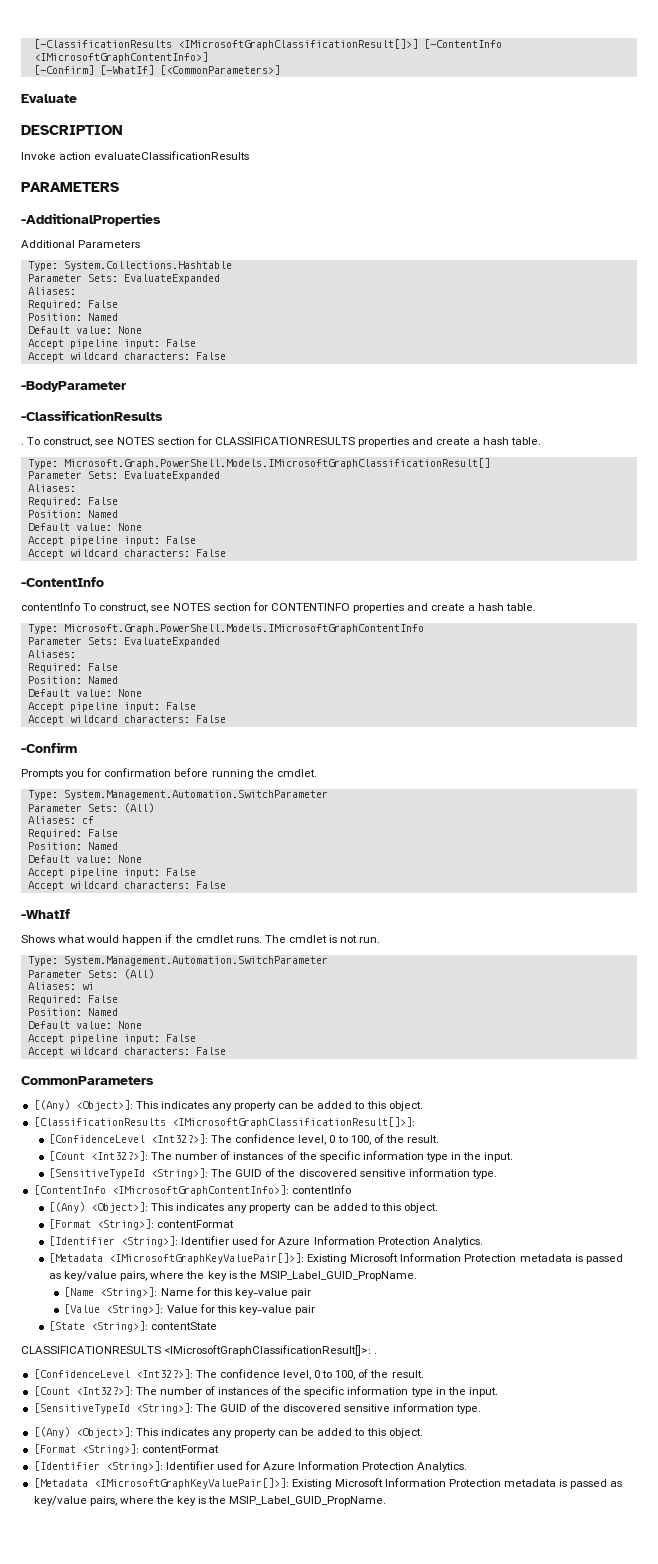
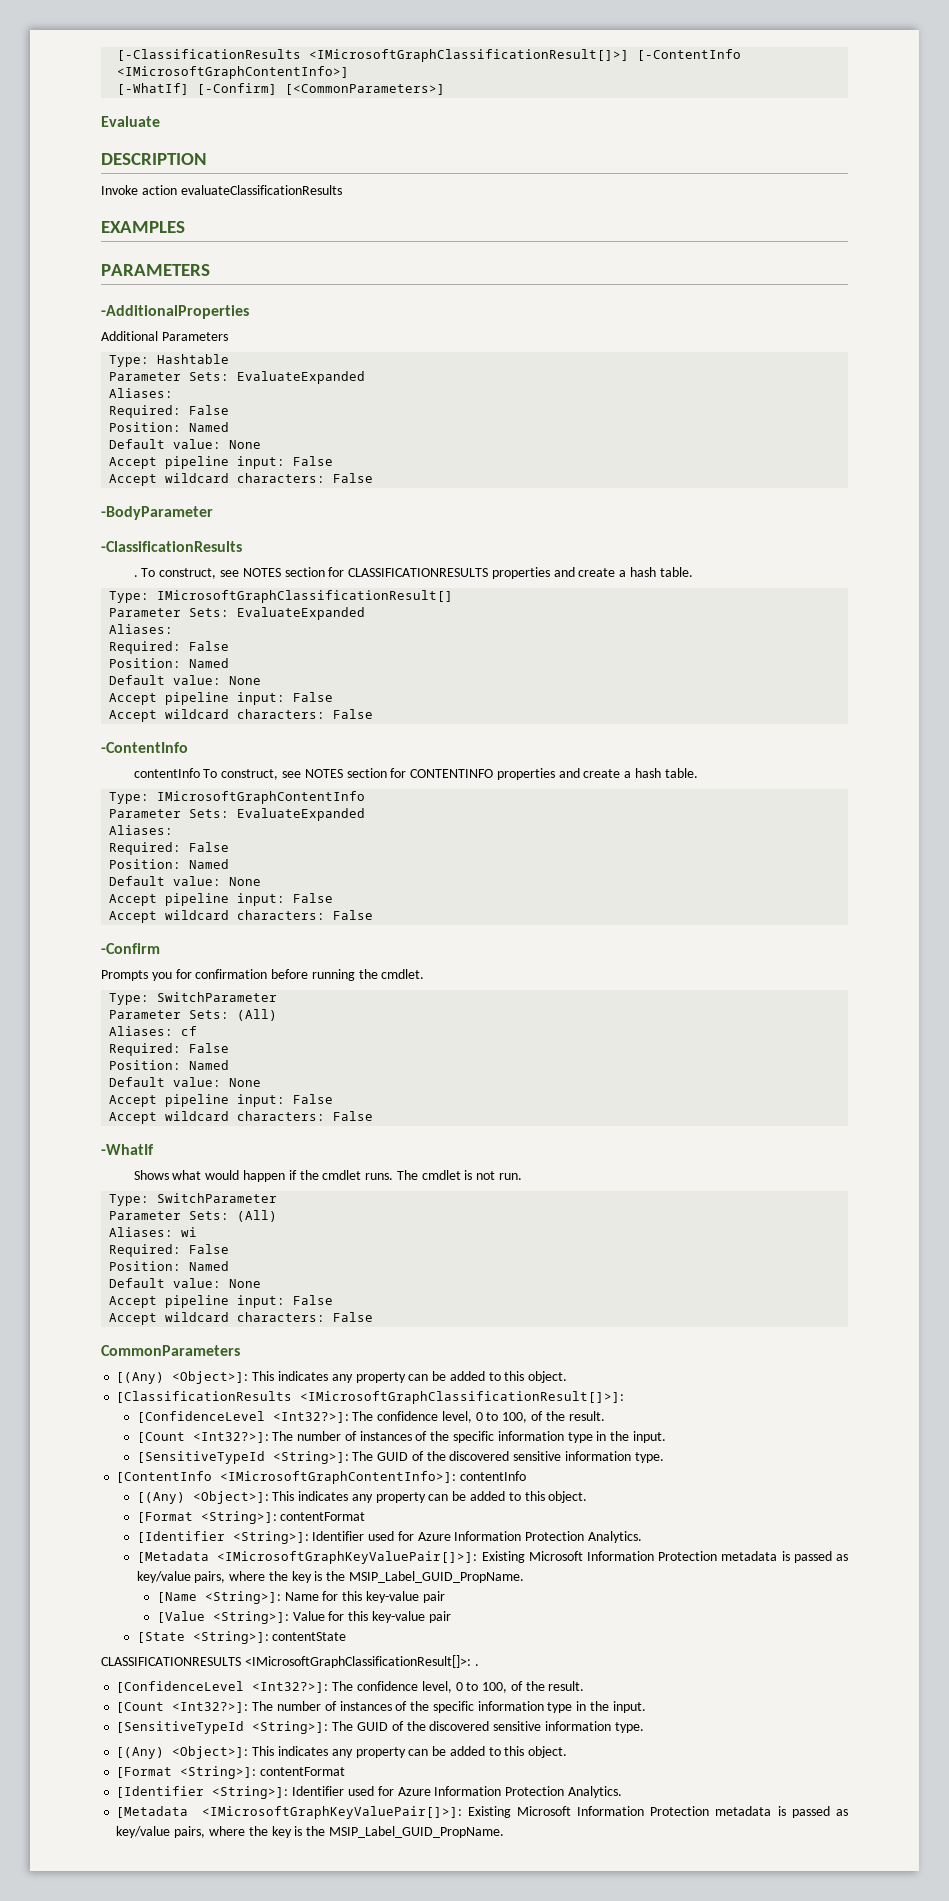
[33,65,154,75] [-Confirm] [-WhatIf] -> [117,83,278,95] [-WhatIf] [-Confirm]
(250, 155) none -> [101,221,185,233] // EXAMPLES
[63,261,232,271] System.Collections.Hashtable -> [157,354,230,364] Hashtable
[63,458,490,469] Microsoft.Graph.PowerShell.Models.IMicrosoftGraphClassificationResult[] -> [157,590,454,603] IMicrosoftGraphClassificationResult[]
[63,624,424,634] Microsoft.Graph.PowerShell.Models.IMicrosoftGraphContentInfo -> [157,791,366,804] IMicrosoftGraphContentInfo
[63,790,328,800] System.Management.Automation.SwitchParameter -> [157,992,278,1002] SwitchParameter
[63,956,328,966] System.Management.Automation.SwitchParameter -> [157,1193,278,1203] SwitchParameter

